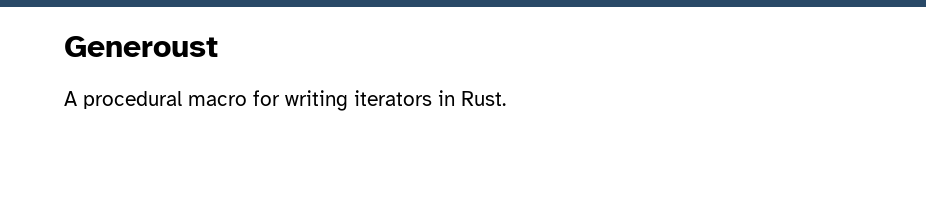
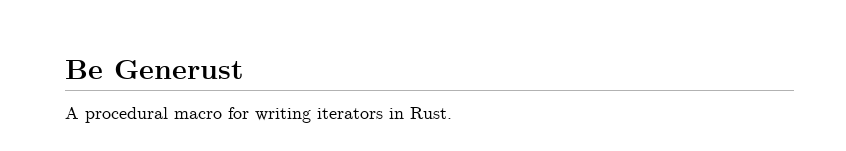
[64,36,218,57] Generoust -> [65,60,244,79] Be Generust

